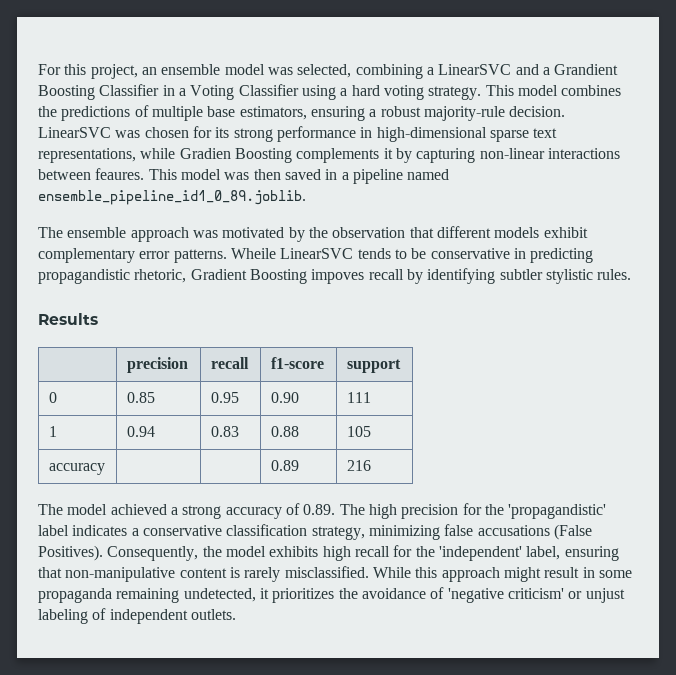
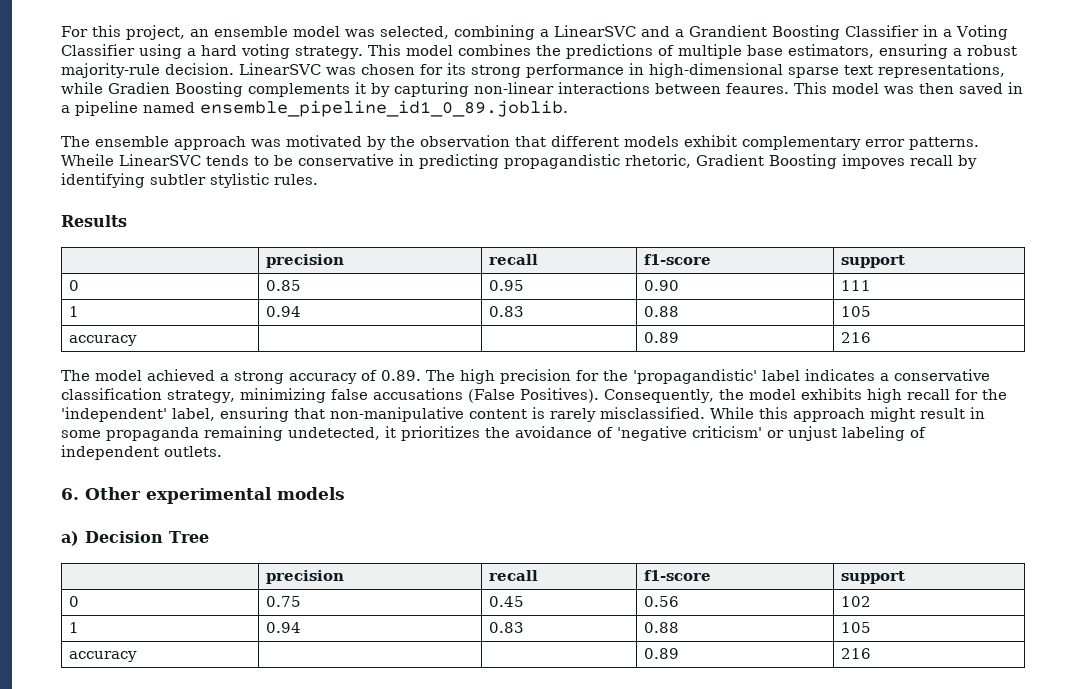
(236, 614) none -> [61,487,345,504] [61,531,209,546] [265,570,344,584] [488,570,538,581] [643,570,711,581] [840,571,905,584] [68,596,79,607] [265,596,301,607] [488,596,524,607] [643,596,679,607] [840,596,871,607] [68,622,79,633] [265,622,301,633] [488,622,524,633] [643,622,679,633] [840,622,871,633] [68,651,137,662] [643,648,679,659] [840,648,871,659] // 6. Other experimental models // a) Decision Tree // | precision | recall | f1-score | support // 0 | 0.75 | 0.45 | 0.56 | 102 // 1 | 0.94 | 0.83 | 0.88 | 105 // accuracy | | | 0.89 | 216

